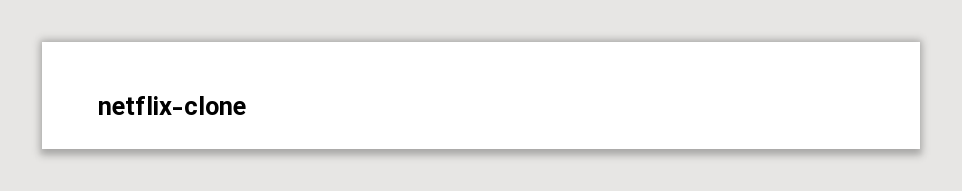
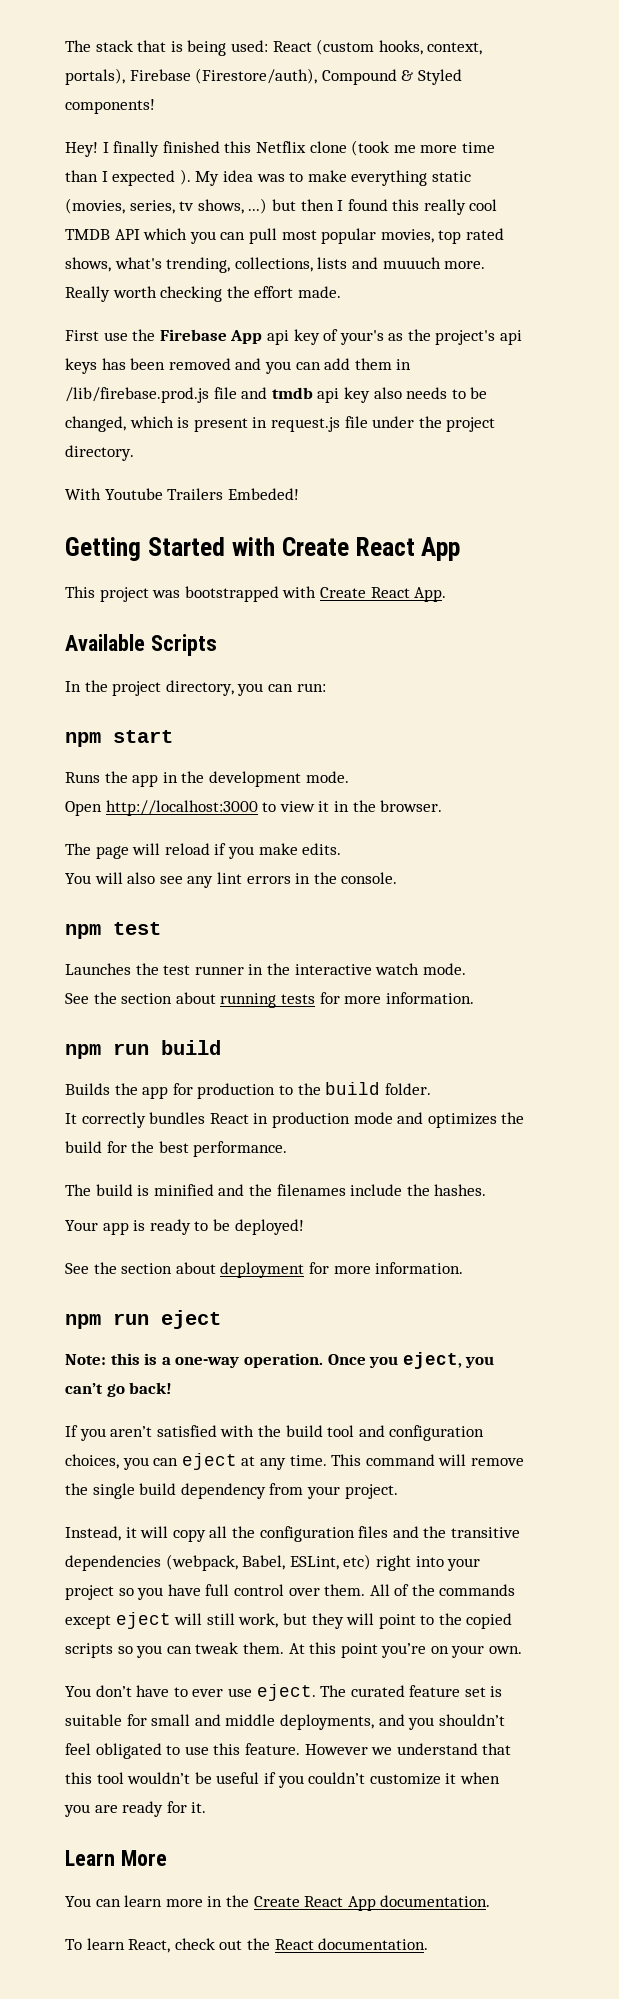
[98,96,246,115] netflix-clone -> [65,39,483,56] [65,68,462,85] [65,99,155,114] [65,140,495,157] [65,169,471,186] [65,198,498,215] [65,228,504,244] [65,257,486,273] [65,286,341,302] [65,329,523,345] [65,358,412,374] [65,387,488,403] [65,416,496,432] [65,445,134,461] [65,488,299,500] [65,537,461,561] [65,586,447,602] [65,634,217,656] [65,680,326,696] [65,730,173,747] [65,771,349,787] [65,800,443,816] [65,843,342,859] [65,872,398,888] [65,922,161,939] [65,963,466,975] [65,992,474,1008] [65,1040,221,1059] [65,1082,431,1099] [65,1112,525,1128] [65,1141,288,1157] [65,1184,487,1196] [65,1219,304,1235] [65,1262,464,1278] [65,1310,221,1329] [65,1352,495,1369] [65,1382,173,1397] [65,1425,485,1441] [65,1453,524,1470] [65,1483,398,1499] [65,1526,520,1542] [65,1554,481,1571] [65,1584,516,1600] [65,1612,513,1629] [65,1642,523,1658] [65,1684,503,1701] [65,1714,505,1730] [65,1743,512,1759] [65,1772,500,1788] [64,1801,207,1817] [65,1850,167,1866] [65,1895,491,1911] [65,1938,429,1953] The stack that is being used: React (custom hooks, context, portals), Firebase (Firestore/auth), Compound & Styled components! // Hey! I finally finished this Netflix clone (took me more time than I expected ). My idea was to make everything static (movies, series, tv shows, ...) but then I found this really cool TMDB API which you can pull most popular movies, top rated shows, what's trending, collections, lists and muuuch more. Really worth checking the effort made. // First use the Firebase App api key of your's as the project's api keys has been removed and you can add them in /lib/firebase.prod.js file and tmdb api key also needs to be changed, which is present in request.js file under the project directory. // With Youtube Trailers Embeded! // Getting Started with Create React App // This project was bootstrapped with Create React App. // Available Scripts // In the project directory, you can run: // npm start // Runs the app in the development mode. // Open http://localhost:3000 to view it in the browser. // The page will reload if you make edits. // You will also see any lint errors in the console. // npm test // Launches the test runner in the interactive watch mode. // See the section about running tests for more information. // npm run build // Builds the app for production to the build folder. // It correctly bundles React in production mode and optimizes the build for the best performance. // The build is minified and the filenames include the hashes. // Your app is ready to be deployed! // See the section about deployment for more information. // npm run eject // Note: this is a one-way operation. Once you eject, you can’t go back! // If you aren’t satisfied with the build tool and configuration choices, you can eject at any time. This command will remove the single build dependency from your project. // Instead, it will copy all the configuration files and the transitive dependencies (webpack, Babel, ESLint, etc) right into your project so you have full control over them. All of the commands except eject will still work, but they will point to the copied scripts so you can tweak them. At this point you’re on your own. // You don’t have to ever use eject. The curated feature set is suitable for small and middle deployments, and you shouldn’t feel obligated to use this feature. However we understand that this tool wouldn’t be useful if you couldn’t customize it when you are ready for it. // Learn More // You can learn more in the Create React App documentation. // To learn React, check out the React documentation.

